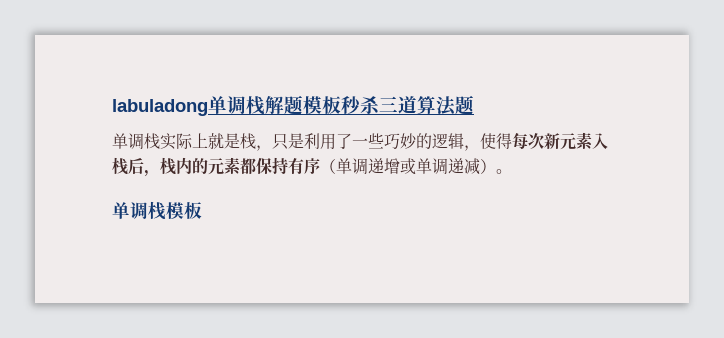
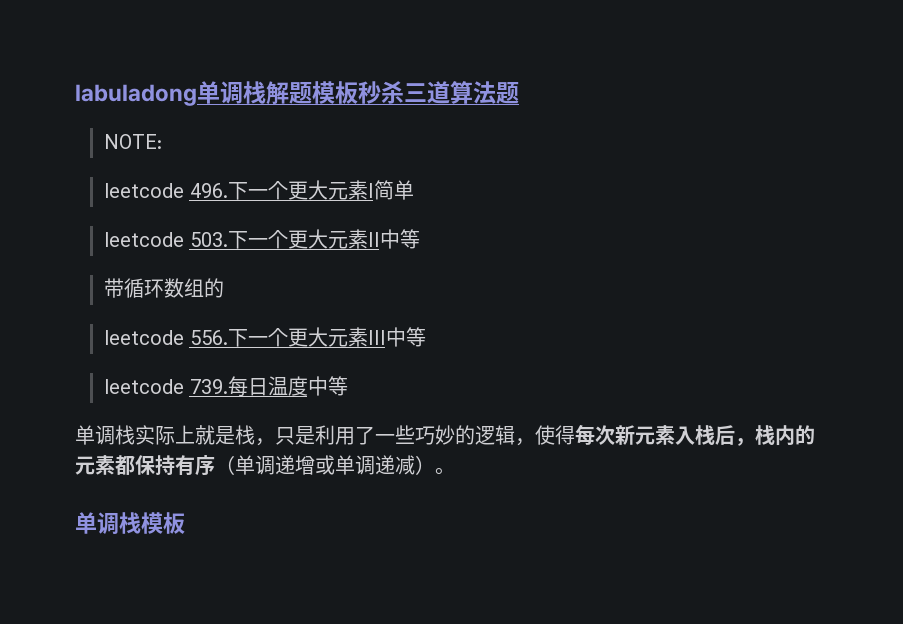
(474, 105) none -> [104,134,163,149] [104,180,414,200] [104,229,420,249] [104,278,225,298] [104,327,426,347] [104,376,348,397] // NOTE: // leetcode 496.下一个更大元素I简单 // leetcode 503.下一个更大元素II中等 // 带循环数组的 // leetcode 556.下一个更大元素III中等 // leetcode 739.每日温度中等

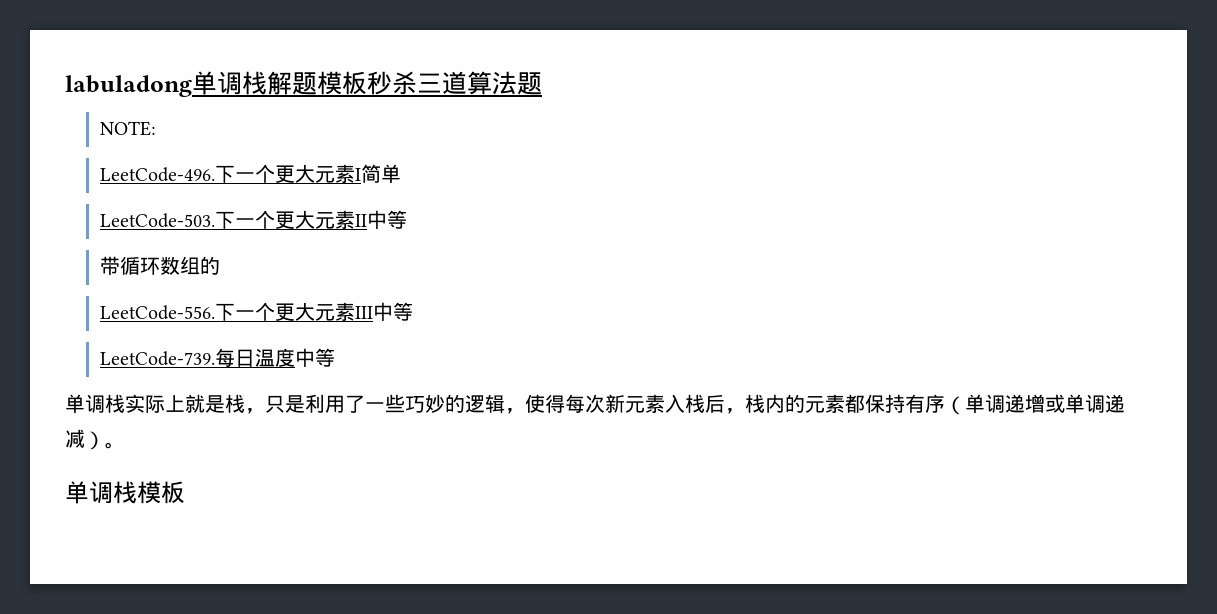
[104,183,228,198] leetcode 496. -> [99,167,215,182] LeetCode-496.
[104,232,228,247] leetcode 503. -> [99,213,215,228] LeetCode-503.
[104,330,228,345] leetcode 556. -> [99,305,215,320] LeetCode-556.
[104,379,228,394] leetcode 739. -> [99,351,215,366] LeetCode-739.

